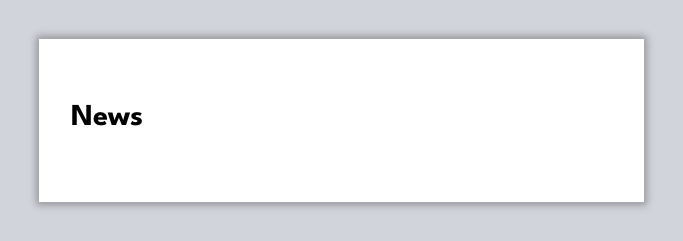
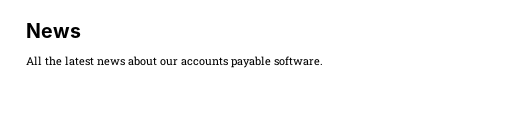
(143, 115) none -> [26,56,323,68] // All the latest news about our accounts payable software.

